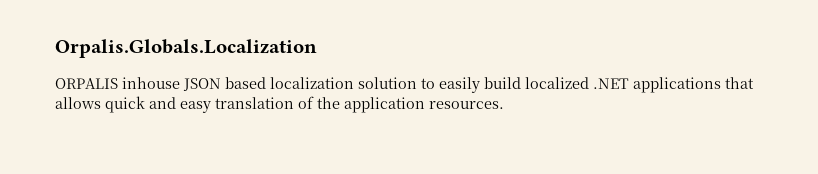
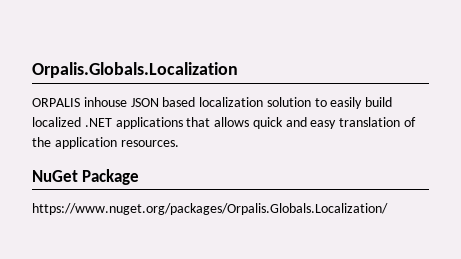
(504, 105) none -> [32,169,140,185] [32,203,388,215] // NuGet Package // https://www.nuget.org/packages/Orpalis.Globals.Localization/

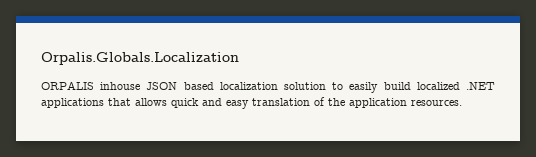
[32,169,140,185] [32,203,388,215] // NuGet Package // https://www.nuget.org/packages/Orpalis.Globals.Localization/ -> (462, 103) none

